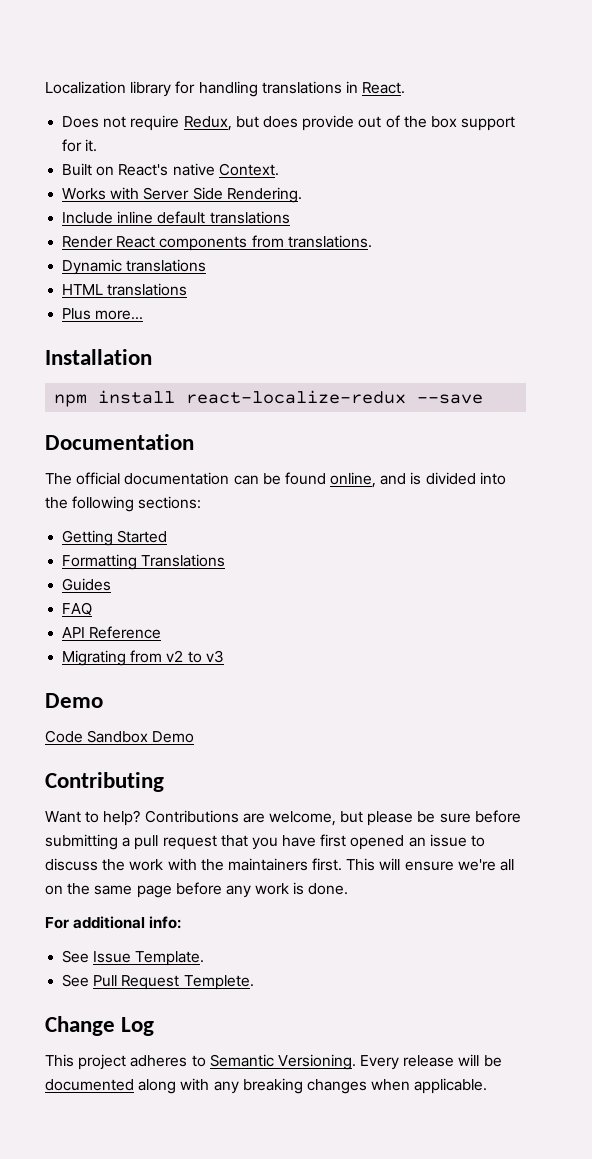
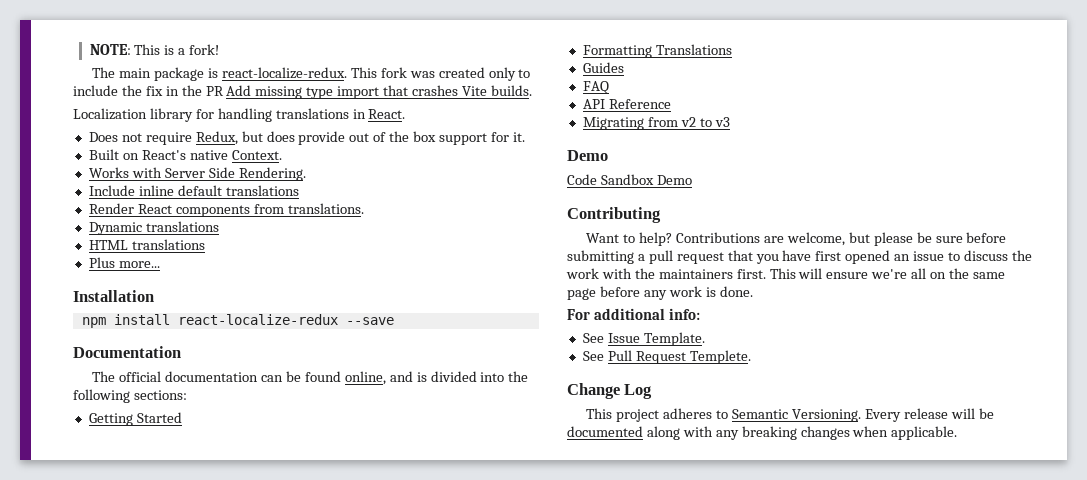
(45, 87) none -> [89,44,220,55] [92,67,531,81] [73,85,532,99] NOTE: This is a fork! // The main package is react-localize-redux. This fork was created only to include the fix in the PR Add missing type import that crashes Vite builds. //

